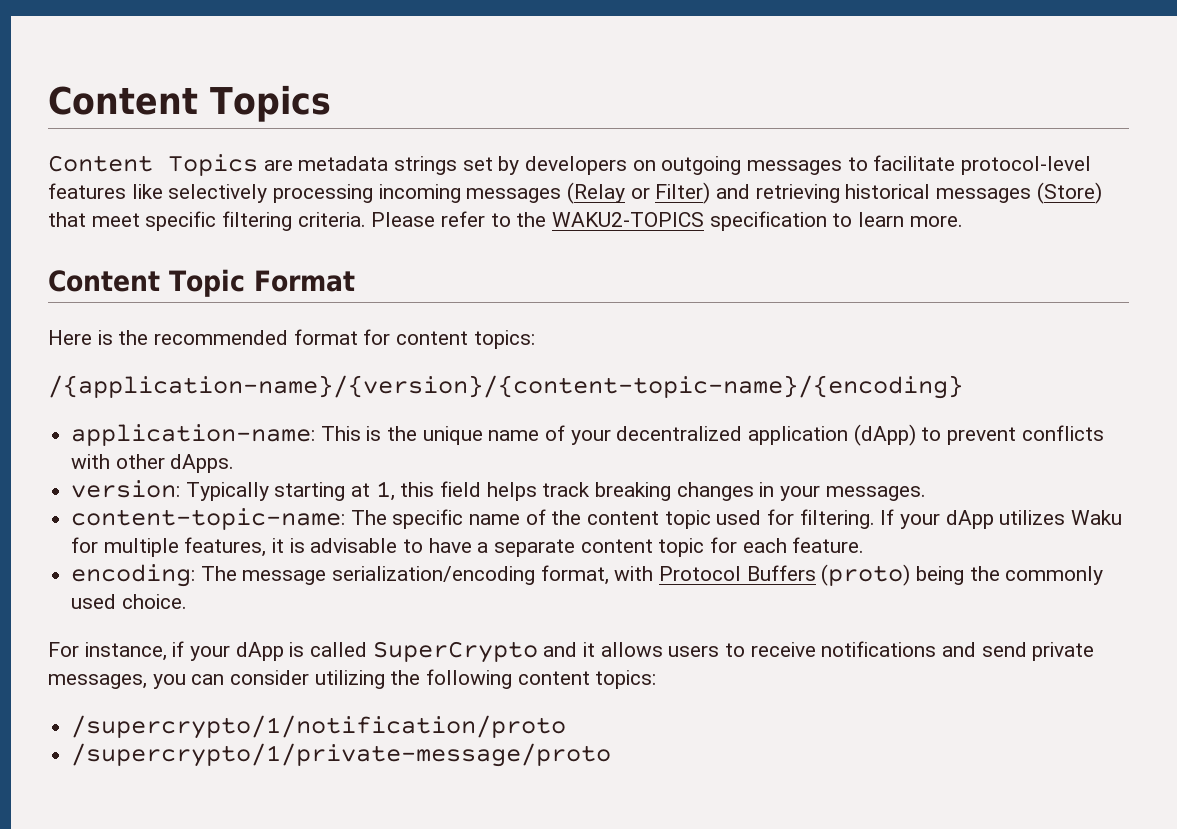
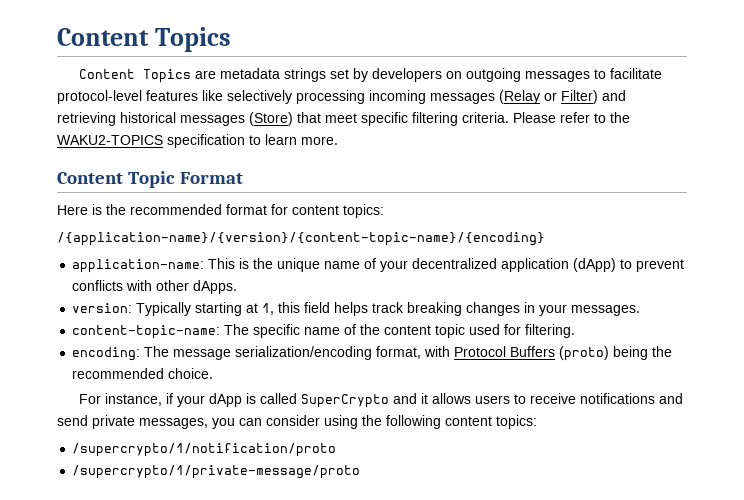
[880,509,1123,529] [71,537,865,557] If your dApp utilizes Waku for multiple features, it is advisable to have a separate content topic for each feature. -> (576, 331) none
[1005,566,1104,585] [71,594,117,609] commonly used -> [72,368,165,379] recommended
[314,670,385,689] utilizing -> [324,415,358,429] using

